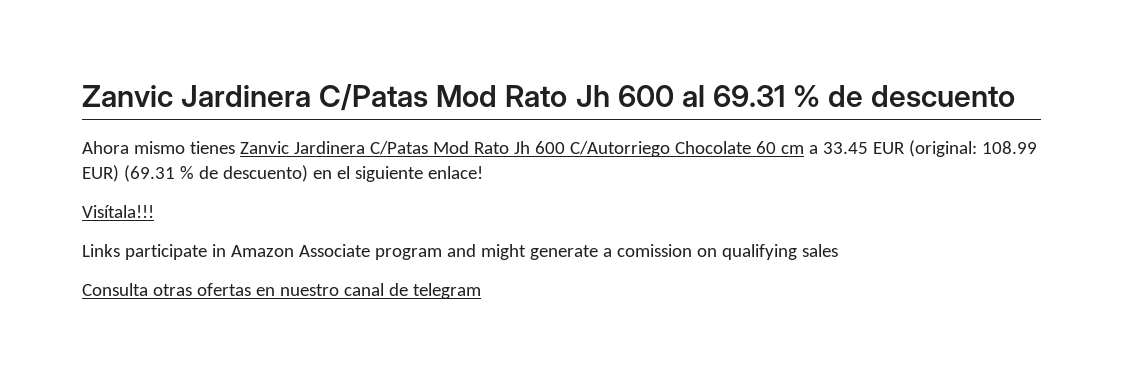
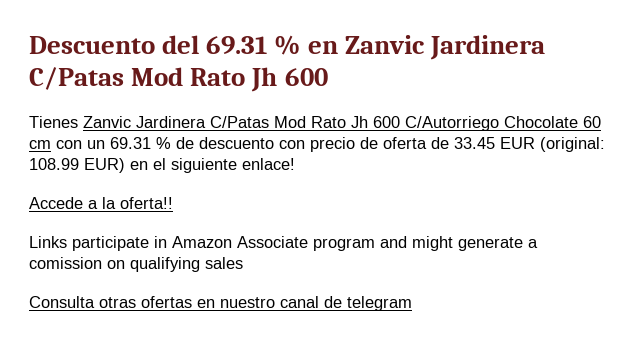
[82,84,1016,111] [82,141,235,154] Zanvic Jardinera C/Patas Mod Rato Jh 600 al 69.31 % de descuento // Ahora mismo tienes -> [29,35,545,60] [29,67,328,92] [29,116,78,128] Descuento del 69.31 % en Zanvic Jardinera C/Patas Mod Rato Jh 600 // Tienes
[808,145,818,154] a -> [56,137,449,152] con un 69.31 % de descuento con precio de oferta de
[123,165,308,182] (69.31 % de descuento) -> (125, 165) none
[82,205,154,218] Visítala!!! -> [29,197,173,209] Accede a la oferta!!

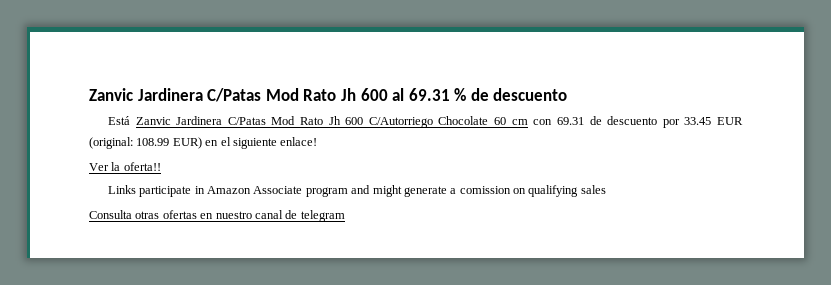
[29,35,545,60] [29,67,328,92] [29,116,78,128] Descuento del 69.31 % en Zanvic Jardinera C/Patas Mod Rato Jh 600 // Tienes -> [89,88,568,102] [107,116,130,125] Zanvic Jardinera C/Patas Mod Rato Jh 600 al 69.31 % de descuento // Está
[87,137,449,152] un 69.31 % de descuento con precio de oferta de -> [556,116,680,128] 69.31 de descuento por
[29,197,98,209] Accede a -> [89,163,109,171] Ver

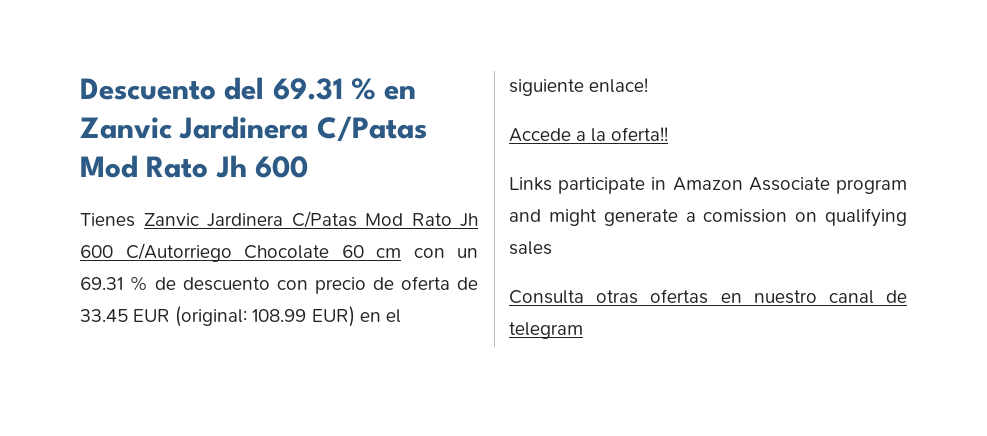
[89,88,568,102] [107,116,130,125] Zanvic Jardinera C/Patas Mod Rato Jh 600 al 69.31 % de descuento // Está -> [80,77,417,100] [80,116,427,141] [80,155,309,178] [80,213,135,227] Descuento del 69.31 % en Zanvic Jardinera C/Patas Mod Rato Jh 600 // Tienes
[556,116,680,128] 69.31 de descuento por -> [457,248,478,258] [80,276,478,294] un 69.31 % de descuento con precio de oferta de
[89,163,109,171] Ver -> [509,128,587,142] Accede a

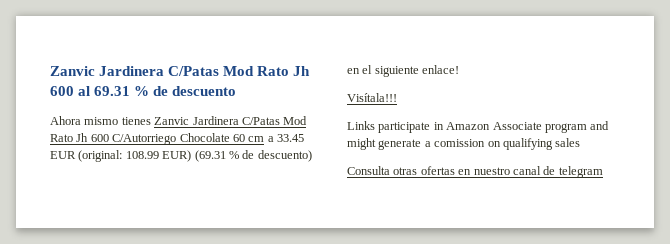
[80,77,417,100] [80,116,427,141] [80,155,309,178] [80,213,135,227] Descuento del 69.31 % en Zanvic Jardinera C/Patas Mod Rato Jh 600 // Tienes -> [50,66,311,76] [50,86,237,96] [50,116,151,125] Zanvic Jardinera C/Patas Mod Rato Jh 600 al 69.31 % de descuento // Ahora mismo tienes
[413,248,478,258] [80,276,478,294] con un 69.31 % de descuento con precio de oferta de -> [267,136,274,142] a
(355, 316) none -> [194,150,312,162] (69.31 % de descuento)
[509,127,669,142] Accede a la oferta!! -> [347,93,397,102] Visítala!!!

